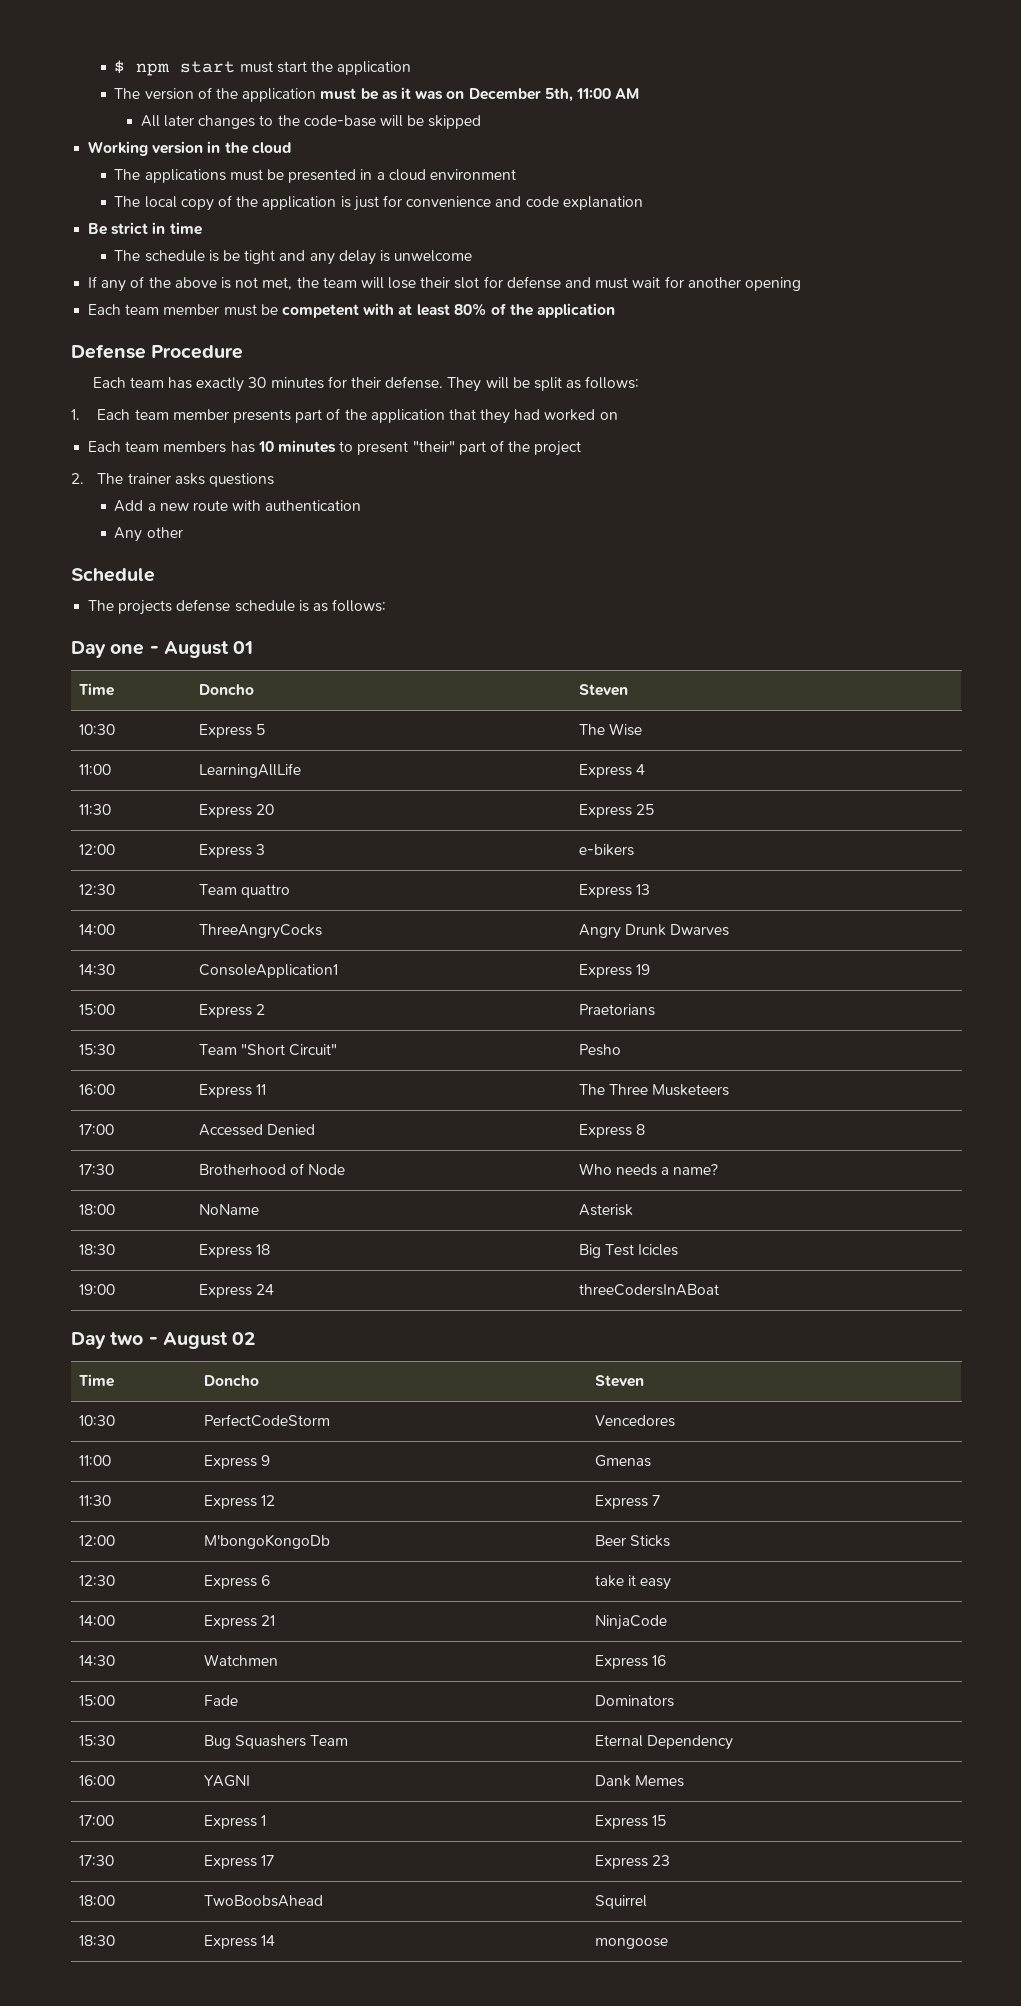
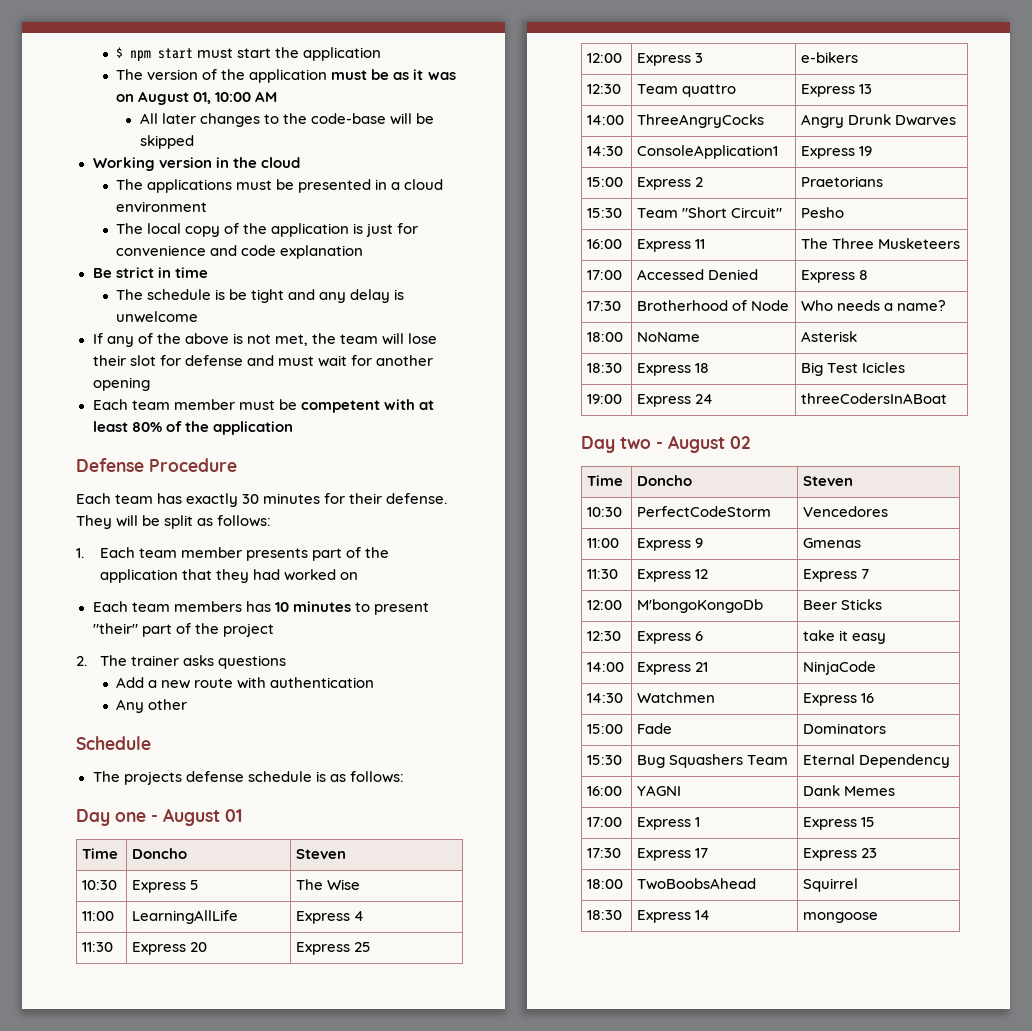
[468,88,611,102] December 5th, 11:00 -> [138,91,252,105] August 01, 10:00

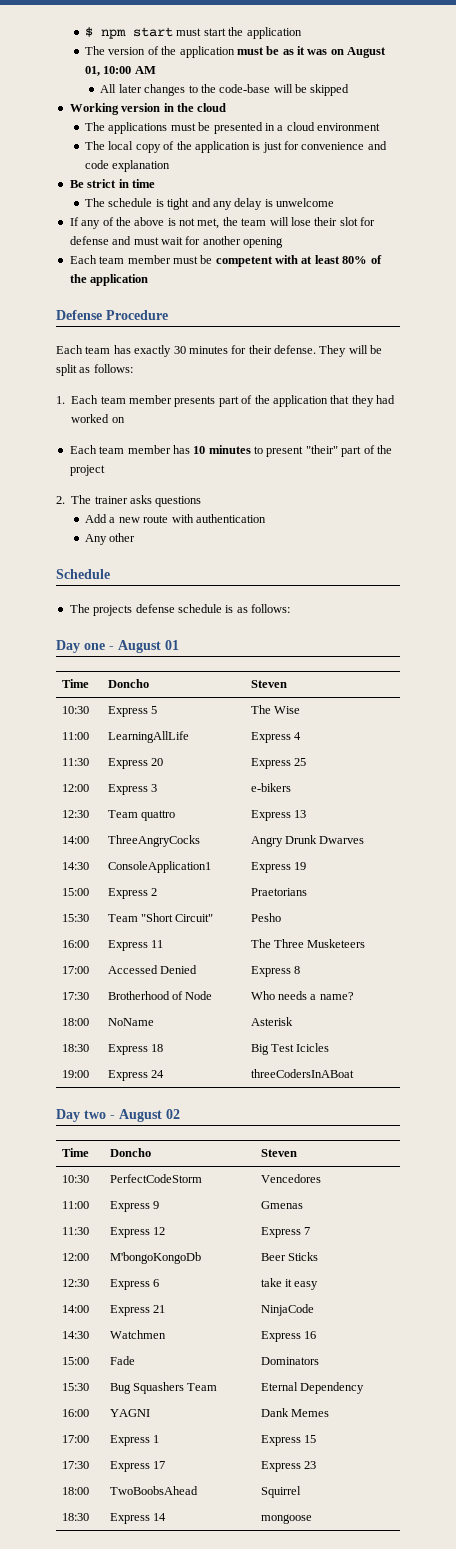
[229,289,248,300] be -> (164, 203) none
[173,601,242,612] members -> [127,445,171,454] member

